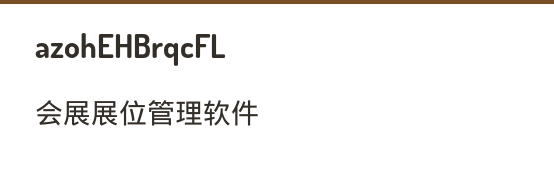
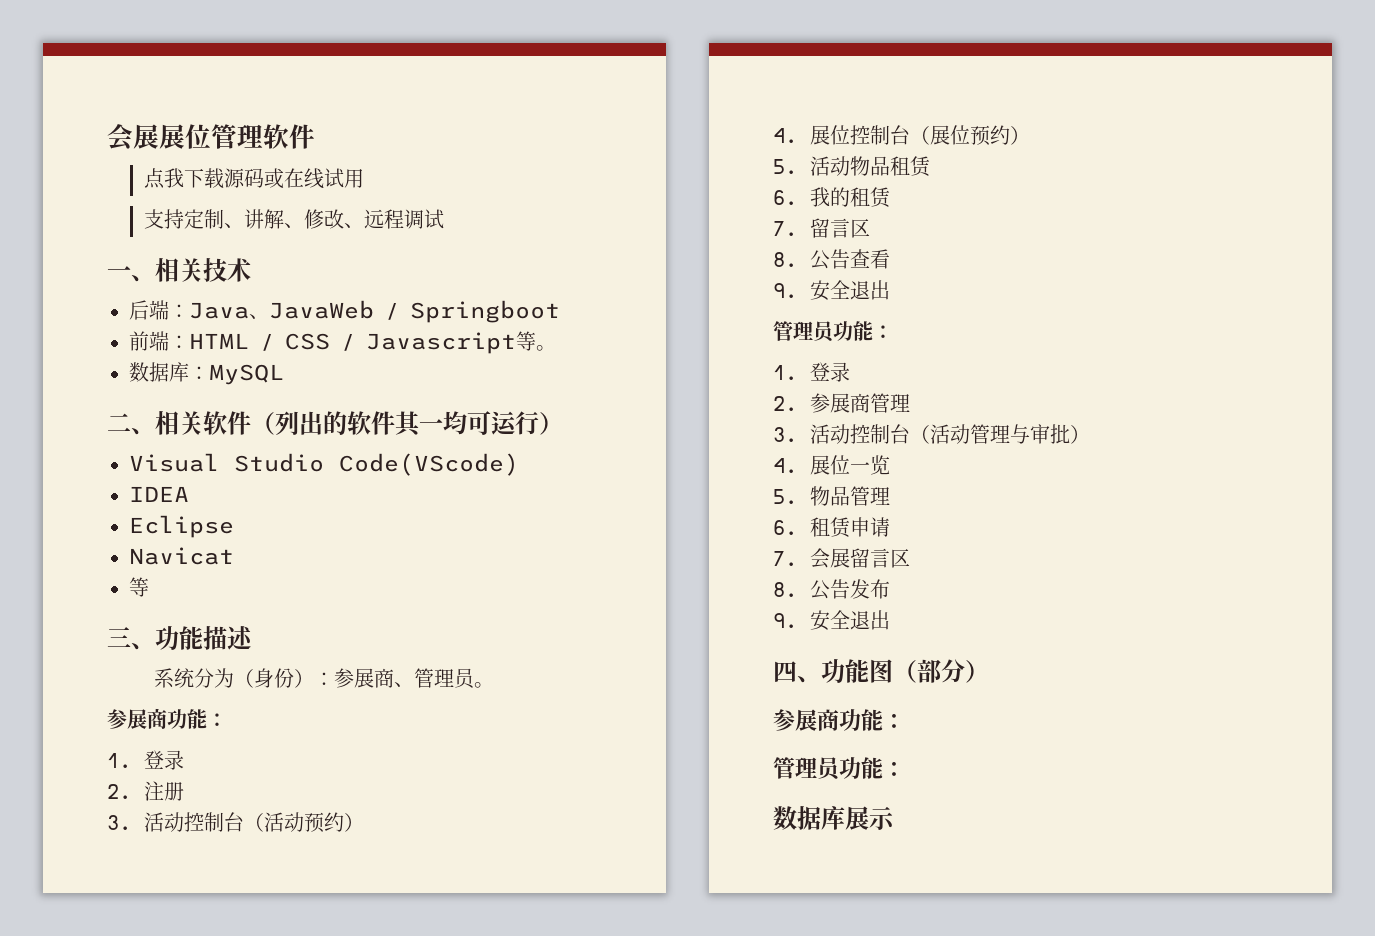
[35,33,226,66] azohEHBrqcFL // -> (107, 137) none
(259, 113) none -> [143,168,364,189] [143,209,444,229] [107,258,251,282] [129,300,560,323] [129,331,556,354] [129,362,284,385] [107,411,563,437] [129,453,519,476] [129,486,189,502] [129,515,234,538] [129,547,234,565] [129,577,149,597] [107,626,253,650] [154,668,495,689] [107,708,227,729] [107,750,184,770] [107,781,184,801] [107,812,364,833] [773,125,1030,146] [773,156,932,177] [773,187,892,208] [773,218,870,238] [773,249,890,270] [773,280,890,301] [773,321,893,343] [773,362,850,382] [773,393,910,413] [773,424,1090,444] [773,455,890,475] [773,486,890,506] [773,517,890,538] [773,548,910,569] [773,579,890,600] [773,610,890,631] [773,659,989,683] [773,709,905,731] [773,757,905,781] [773,805,895,830] // 点我下载源码或在线试用 // 支持定制、讲解、修改、远程调试 // 一、相关技术 // 后端：Java、JavaWeb / Springboot // 前端：HTML / CSS / Javascript等。 // 数据库：MySQL // 二、相关软件（列出的软件其一均可运行） // Visual Studio Code(VScode) // IDEA // Eclipse // Navicat // 等 // 三、功能描述 // 系统分为（身份）：参展商、管理员。 // 参展商功能： // 1.登录 // 2.注册 // 3.活动控制台（活动预约） // 4.展位控制台（展位预约） // 5.活动物品租赁 // 6.我的租赁 // 7.留言区 // 8.公告查看 // 9.安全退出 // 管理员功能： // 1.登录 // 2.参展商管理 // 3.活动控制台（活动管理与审批） // 4.展位一览 // 5.物品管理 // 6.租赁申请 // 7.会展留言区 // 8.公告发布 // 9.安全退出 // 四、功能图（部分） // 参展商功能： // 管理员功能： // 数据库展示

